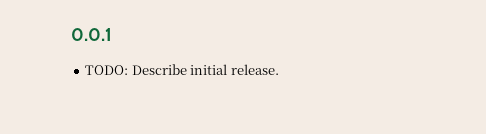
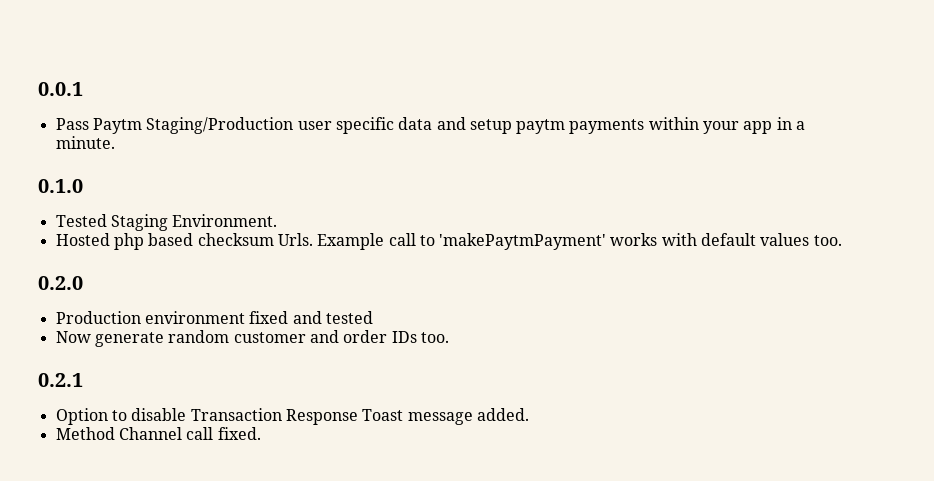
[85,64,279,75] TODO: Describe initial release. -> [55,117,806,134] [55,136,115,149] [38,179,83,193] [55,214,278,231] [55,233,842,250] [38,276,83,290] [55,311,373,324] [55,330,449,347] [38,373,83,387] [55,408,529,425] [55,427,261,440] Pass Paytm Staging/Production user specific data and setup paytm payments within your app in a minute. // 0.1.0 // Tested Staging Environment. // Hosted php based checksum Urls. Example call to 'makePaytmPayment' works with default values too. // 0.2.0 // Production environment fixed and tested // Now generate random customer and order IDs too. // 0.2.1 // Option to disable Transaction Response Toast message added. // Method Channel call fixed.

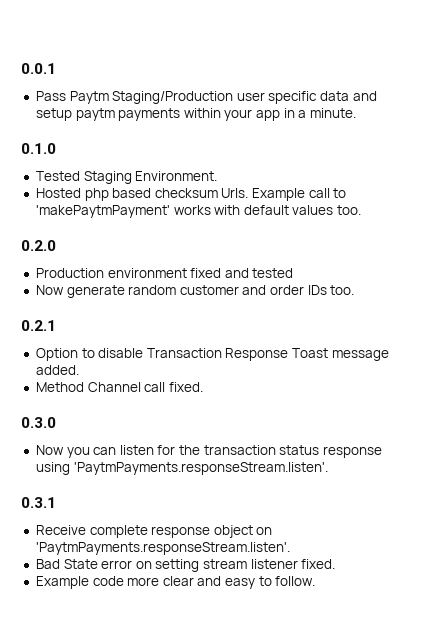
(261, 433) none -> [21,417,56,428] [35,445,383,458] [35,462,328,475] [21,497,56,508] [35,525,273,538] [35,542,290,555] [35,559,336,572] [35,576,316,589] // 0.3.0 // Now you can listen for the transaction status response using 'PaytmPayments.responseStream.listen'. // 0.3.1 // Receive complete response object on 'PaytmPayments.responseStream.listen'. // Bad State error on setting stream listener fixed. // Example code more clear and easy to follow.

